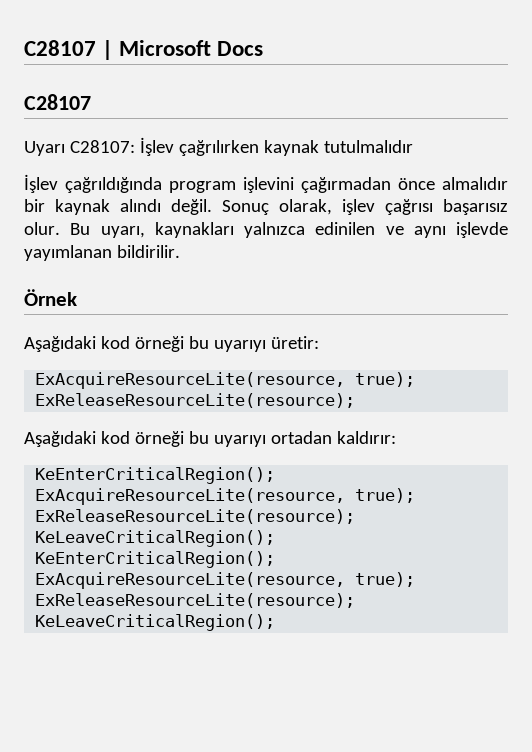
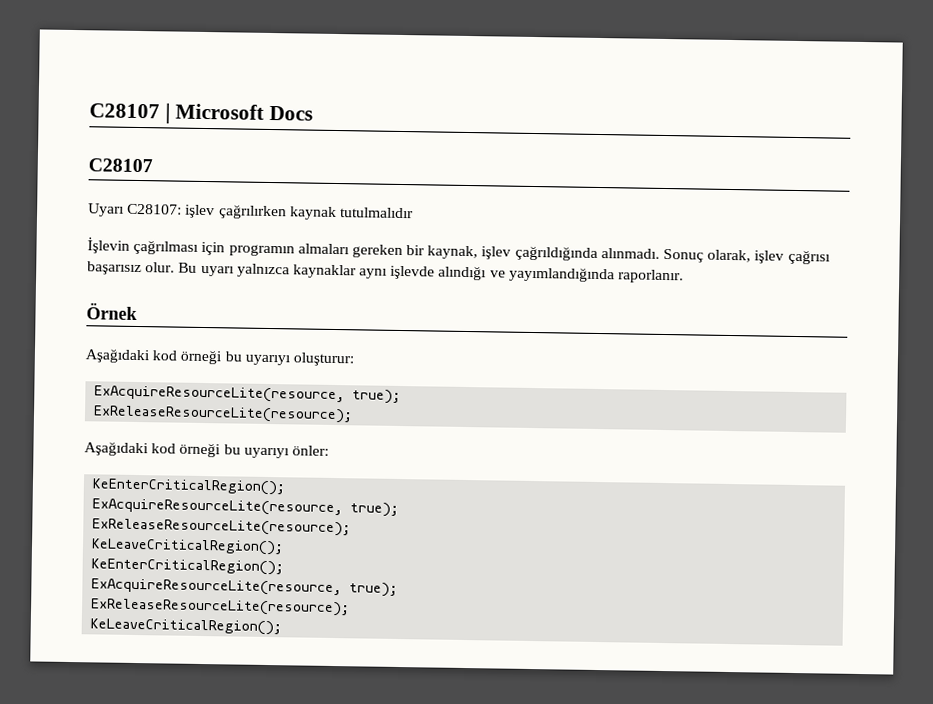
[139,137,174,156] İşlev -> [185,204,216,219] işlev
[24,174,508,193] [24,199,212,215] İşlev çağrıldığında program işlevini çağırmadan önce almalıdır bir kaynak alındı değil. -> [87,237,660,261] İşlevin çağrılması için programın almaları gereken bir kaynak, işlev çağrıldığında alınmadı.
[100,222,508,238] [24,245,180,261] uyarı, kaynakları yalnızca edinilen ve aynı işlevde yayımlanan bildirilir. -> [200,263,685,284] uyarı yalnızca kaynaklar aynı işlevde alındığı ve yayımlandığında raporlanır.
[270,336,319,349] üretir: -> [292,352,354,367] oluşturur:
[270,431,396,444] ortadan kaldırır: -> [291,445,329,456] önler:

